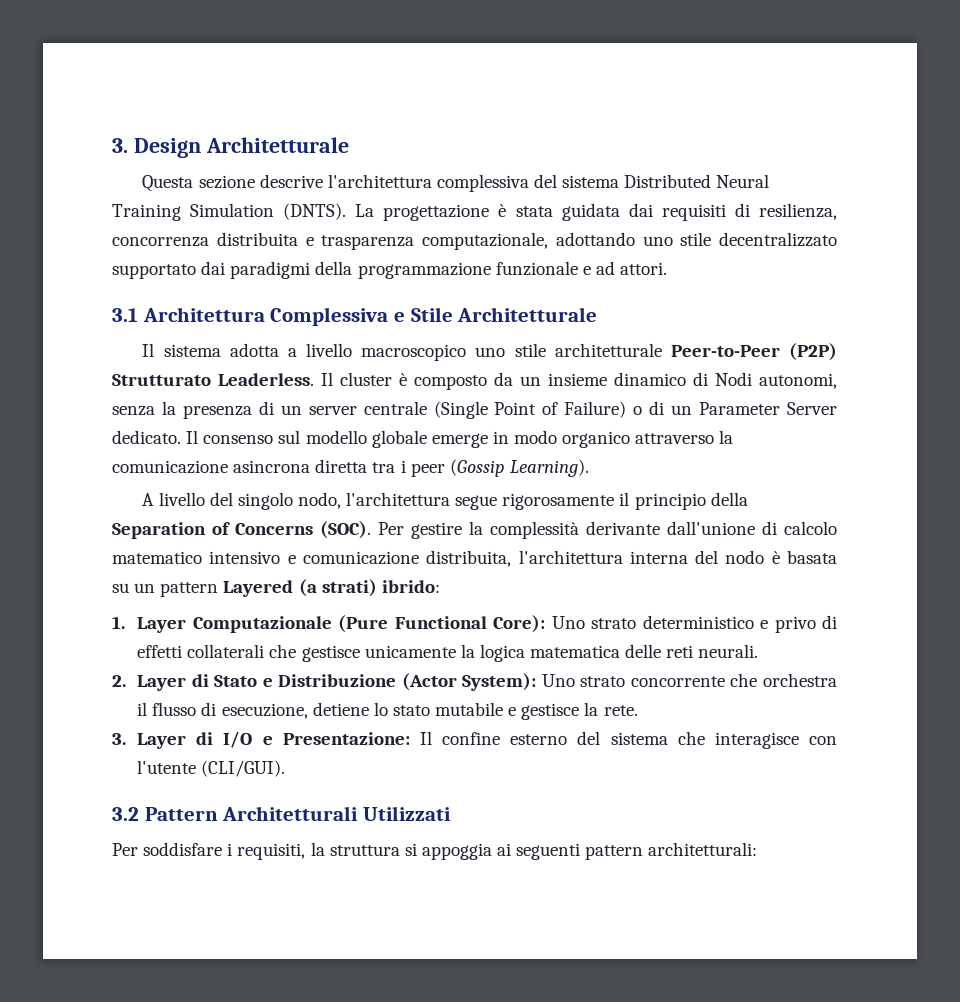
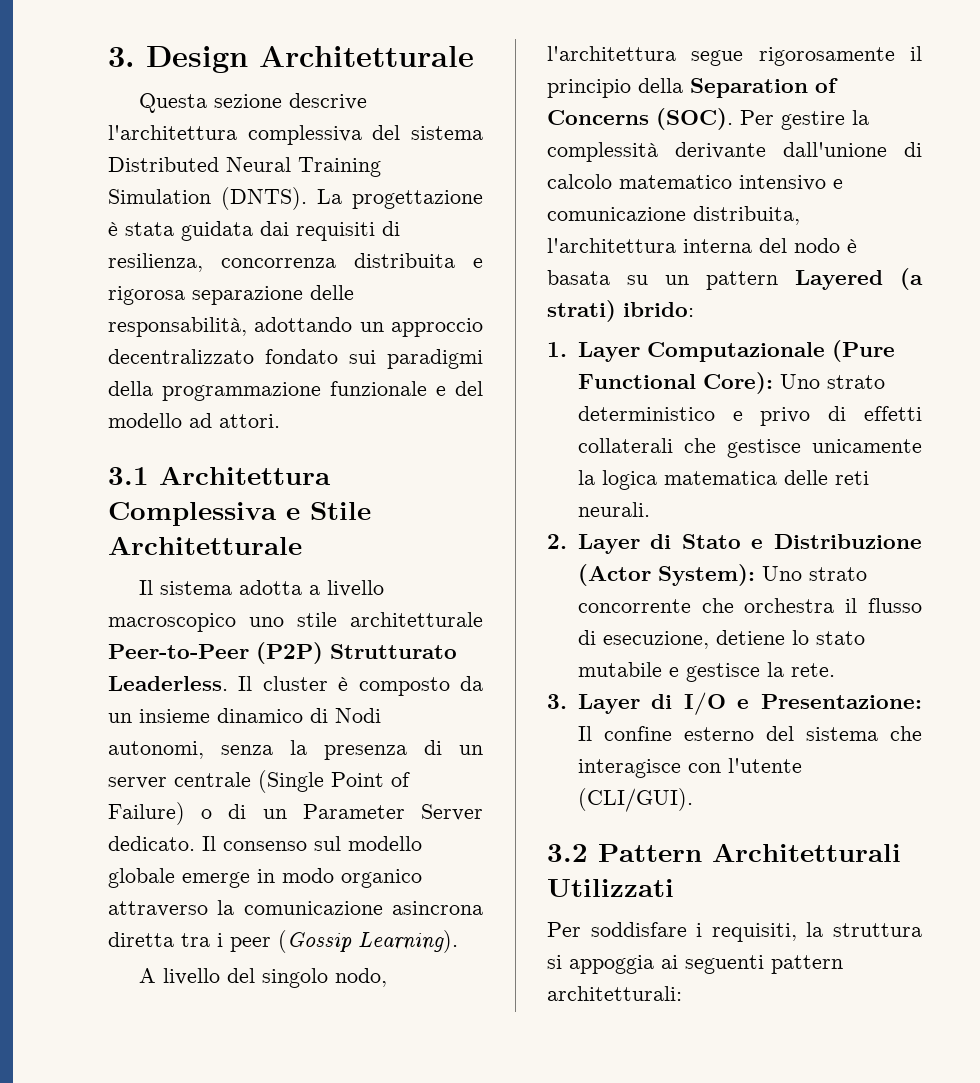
[321,232,837,250] [112,261,226,279] trasparenza computazionale, adottando uno stile decentralizzato supportato dai -> [108,285,354,305] [108,317,483,337] [108,349,376,364] rigorosa separazione delle responsabilità, adottando un approccio decentralizzato fondato sui
(591, 270) none -> [455,381,483,396] [108,413,182,428] del modello

